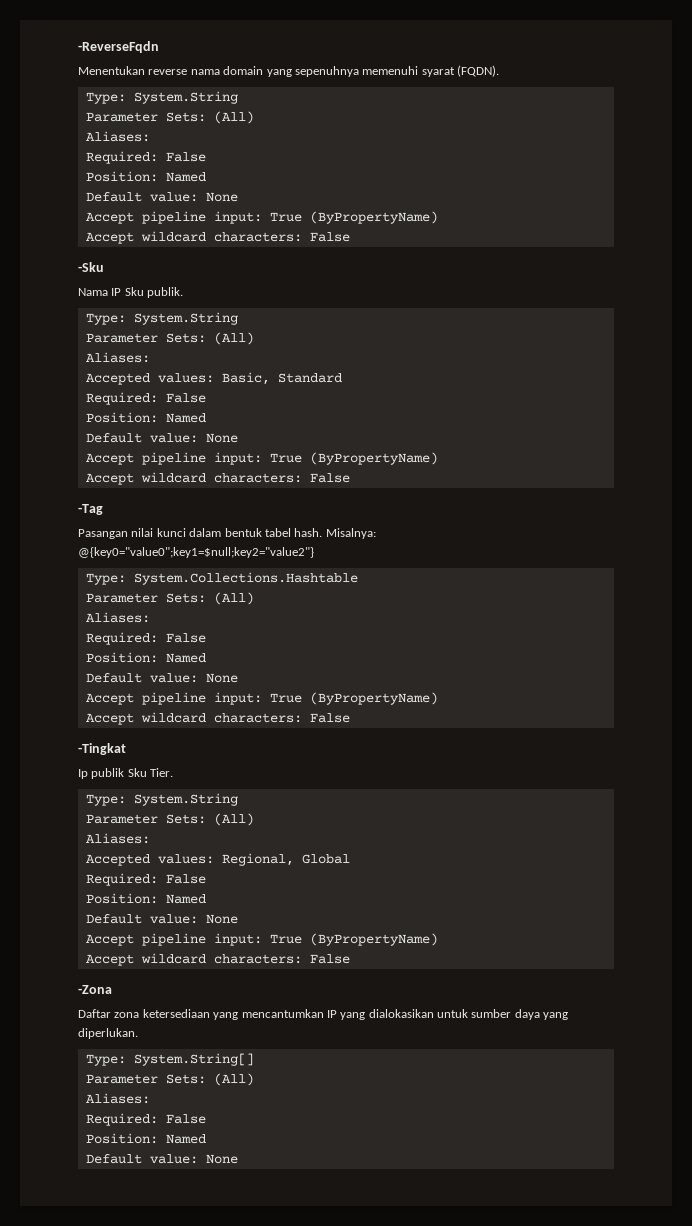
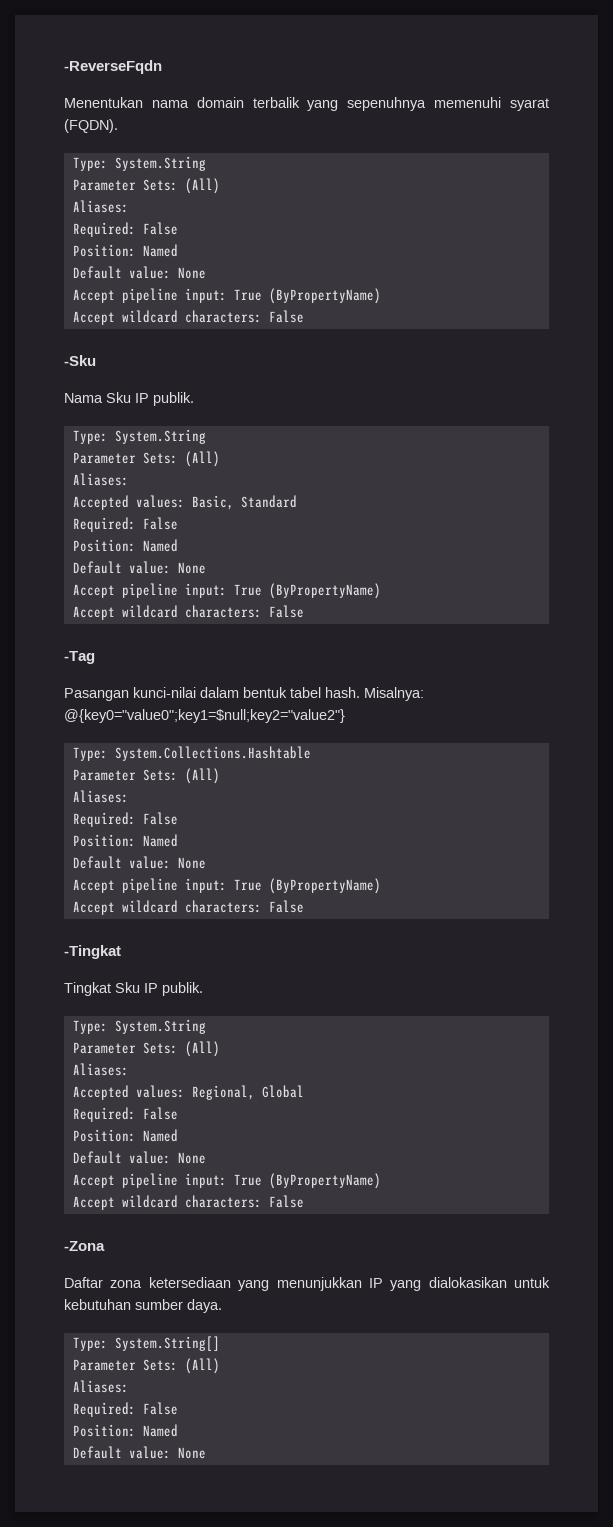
[148,69,188,75] reverse -> (143, 102) none
(264, 70) none -> [252,97,300,108] terbalik
[111,287,144,296] IP Sku -> [106,392,149,403] Sku IP
[131,528,186,537] nilai kunci -> [133,687,196,698] kunci-nilai
[78,768,174,779] Ip publik Sku Tier. -> [64,982,203,996] Tingkat Sku IP publik.
[241,1009,324,1018] mencantumkan -> [276,1277,362,1291] menunjukkan
[471,1009,569,1020] [78,1028,138,1039] sumber daya yang diperlukan. -> [64,1299,222,1313] kebutuhan sumber daya.

